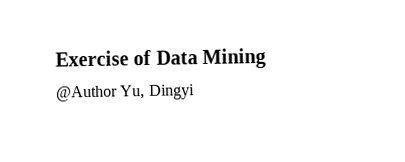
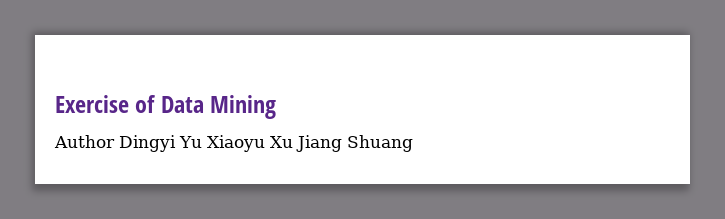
[56,84,195,102] @Author Yu, Dingyi -> [54,135,413,152] Author Dingyi Yu Xiaoyu Xu Jiang Shuang

